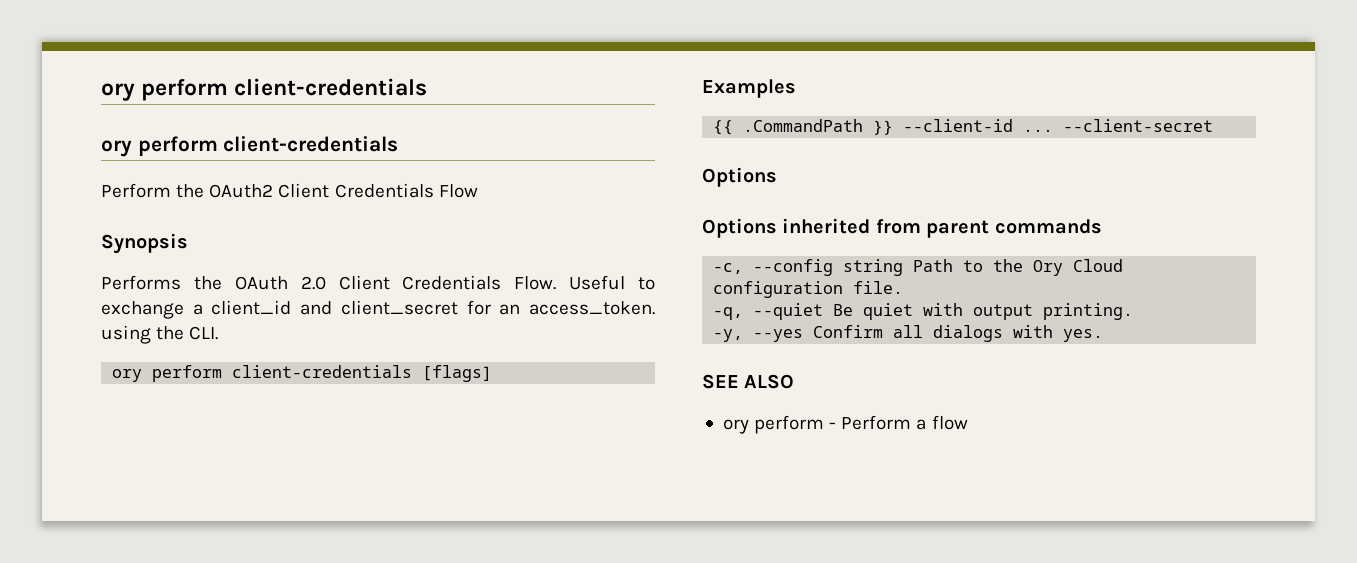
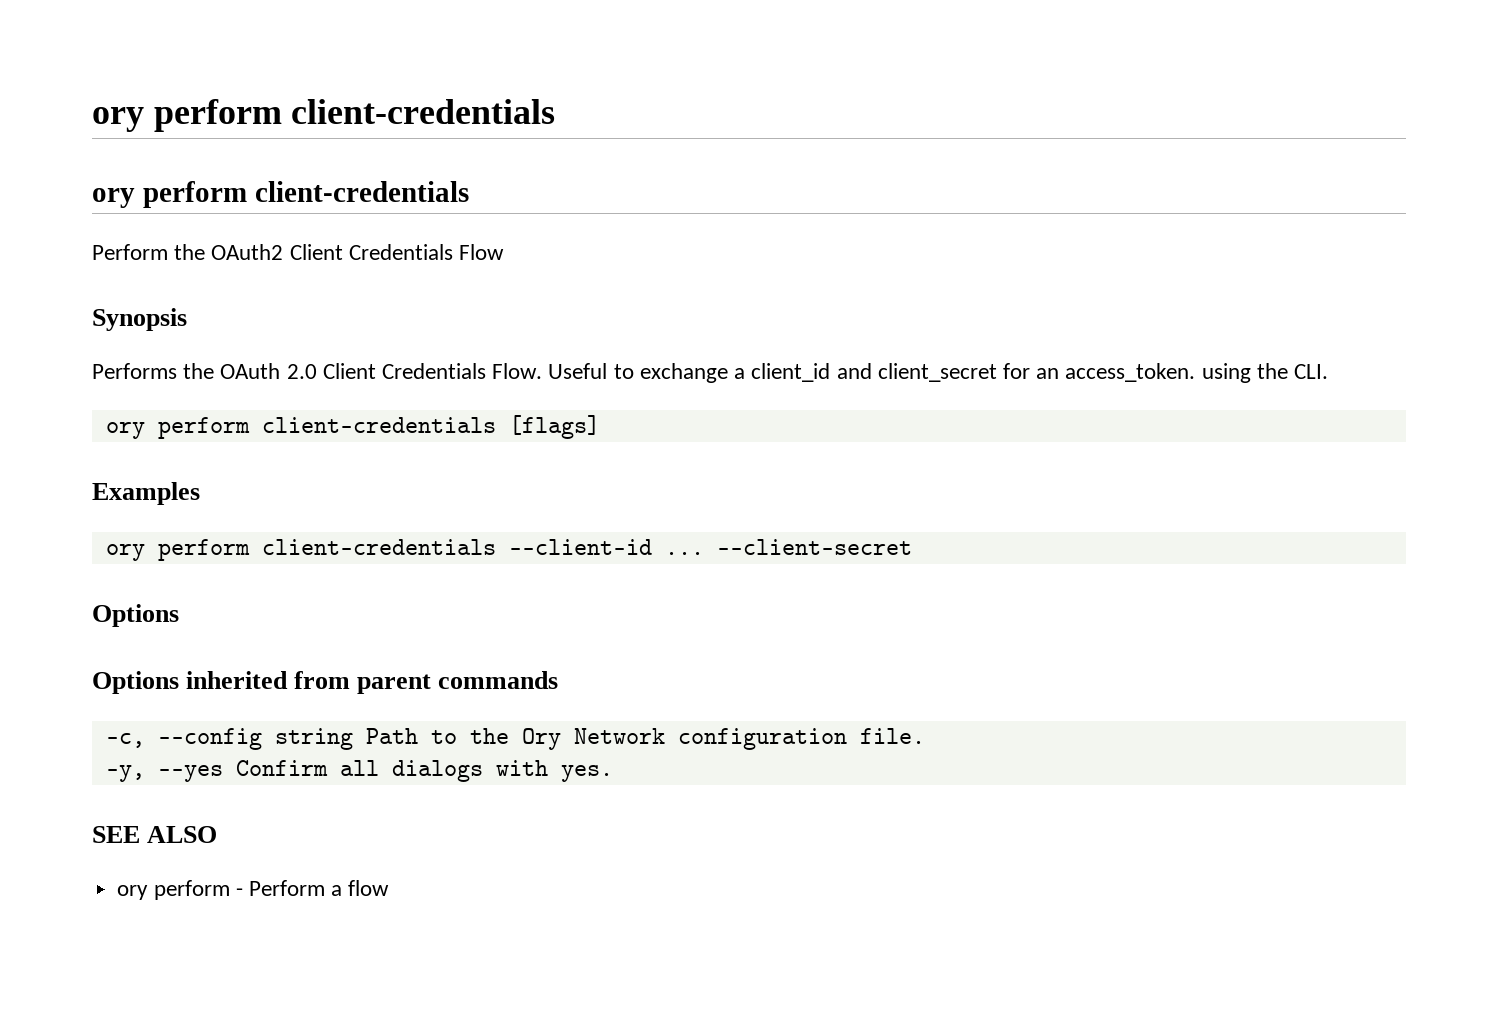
[713,119,894,135] {{ .CommandPath }} -> [105,539,496,561] ory perform client-credentials
[1073,259,1124,272] Cloud -> [573,728,665,744] Network
[713,303,1134,320] // -q, --quiet Be quiet with output printing. -> (925, 736) none

